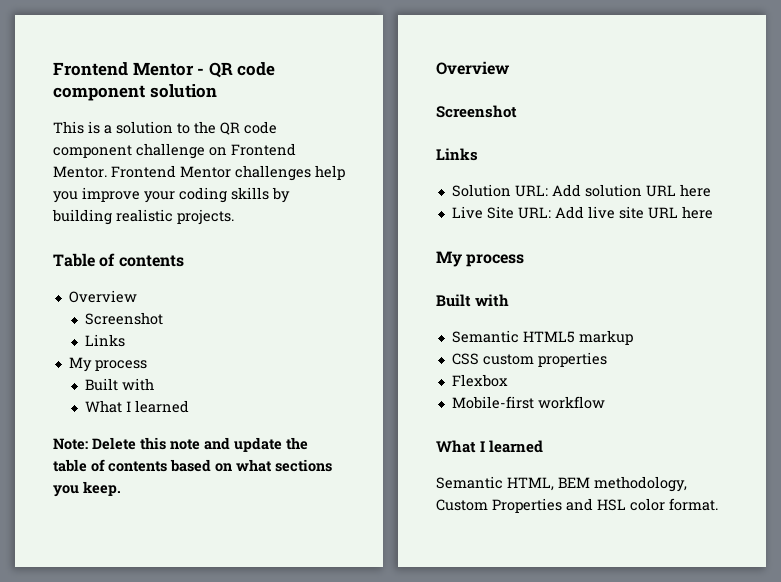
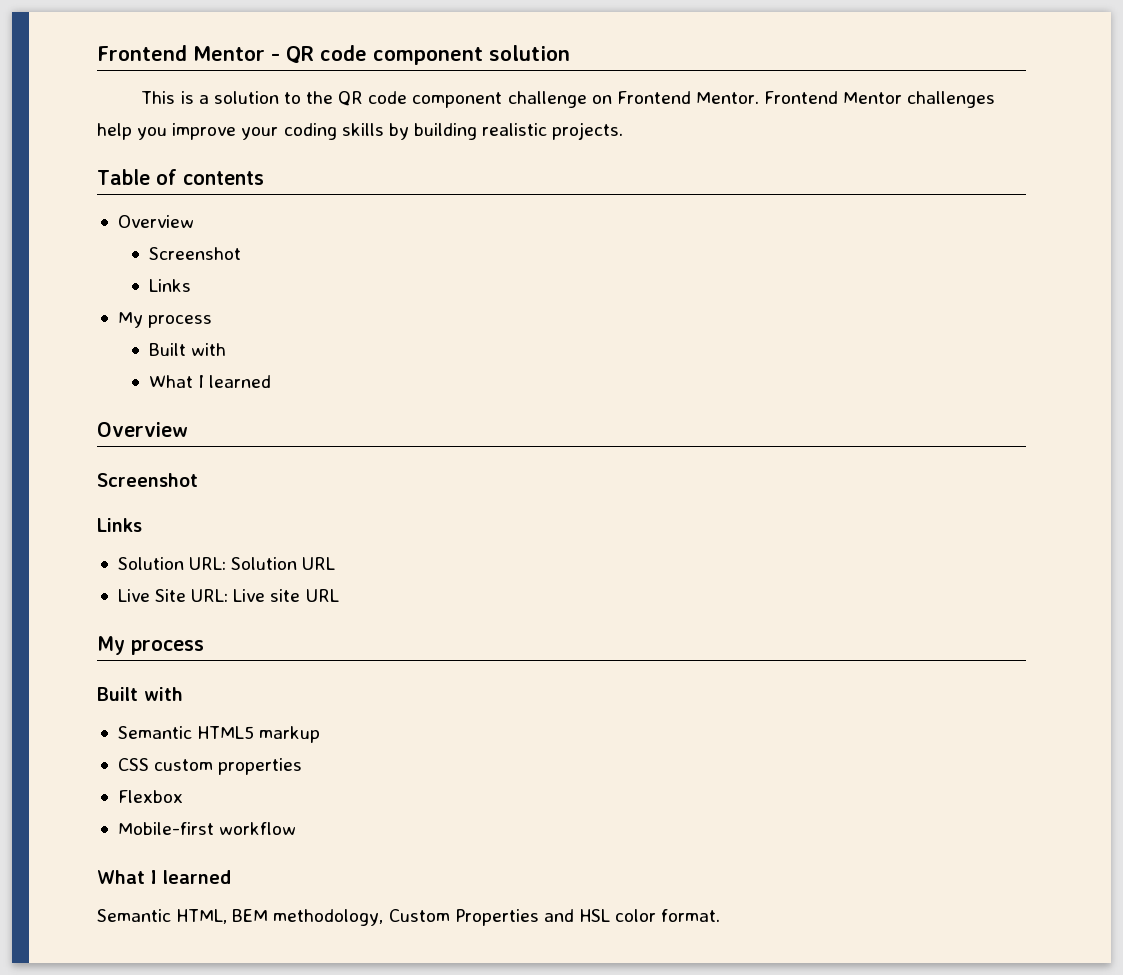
[53,437,308,452] [53,459,332,472] [53,481,121,497] // Note: Delete this note and update the table of contents based on what sections you keep. -> (272, 381) none
[551,184,711,197] Add solution URL here -> [231,557,336,570] Solution URL
[554,206,615,219] Add live -> [233,589,266,602] Live
[681,206,713,219] here -> (339, 595) none

